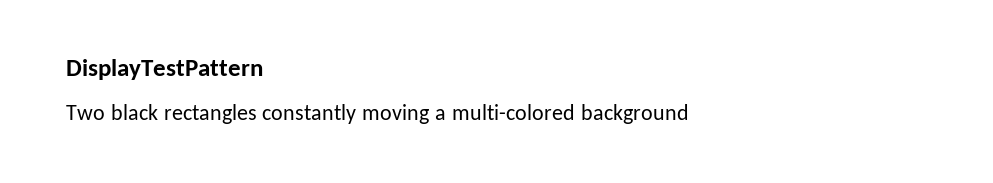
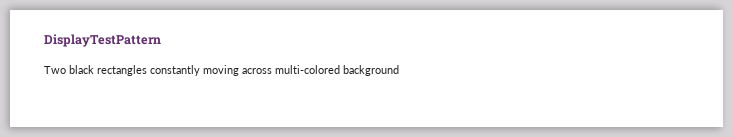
[435,109,447,120] a -> [242,68,272,74] across

